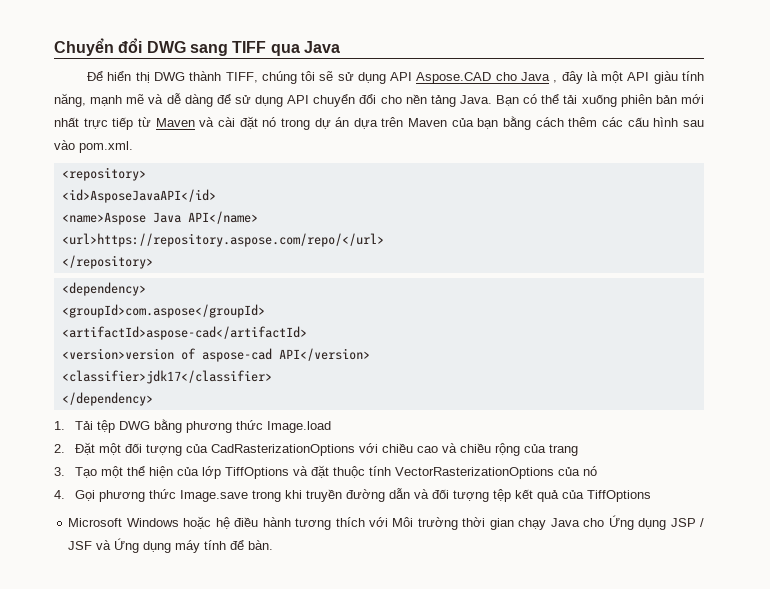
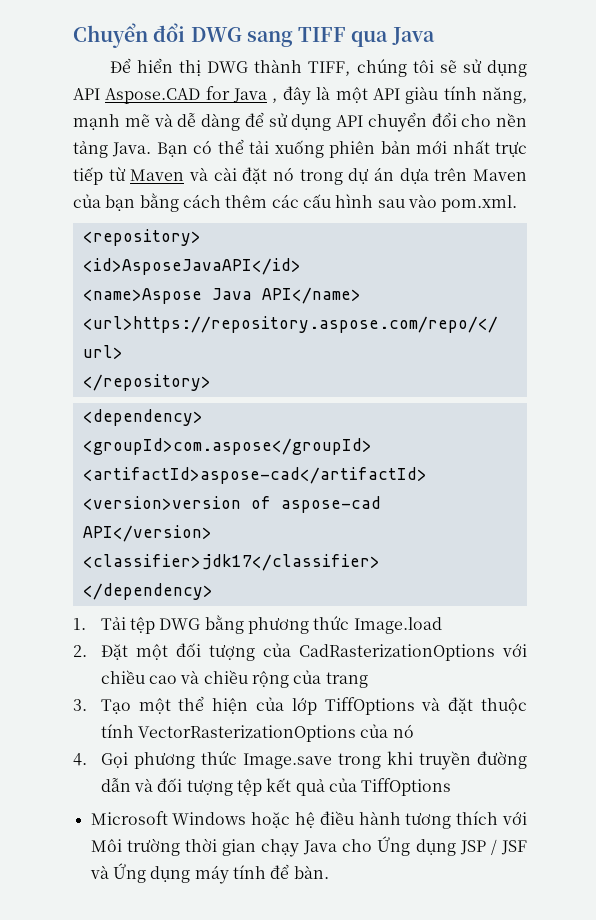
[495,72,517,81] cho -> [205,86,230,100] for

